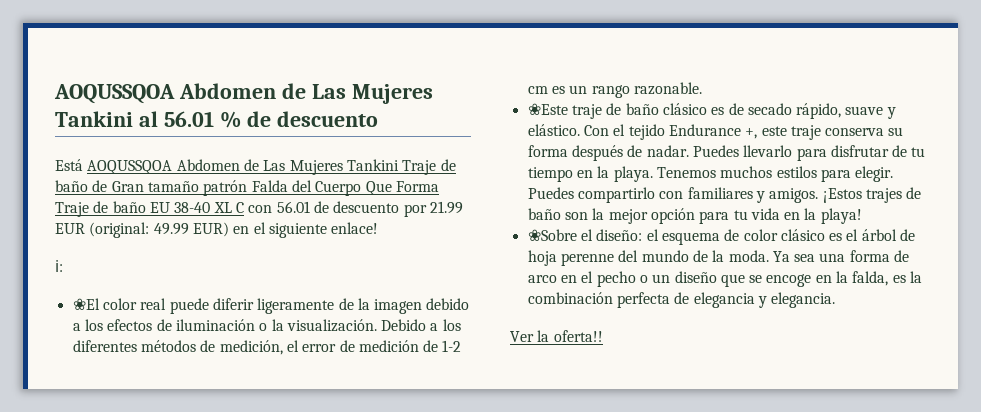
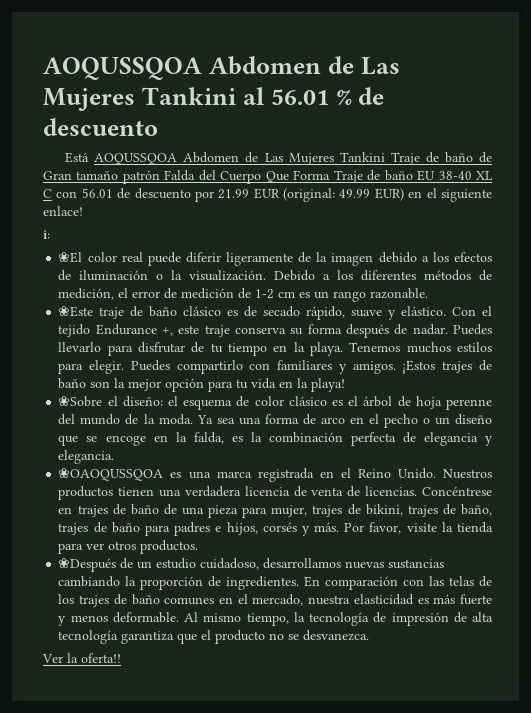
(836, 300) none -> [58,468,492,482] [58,486,492,500] [58,504,492,518] [58,522,494,536] [58,540,199,554] [58,558,445,572] [58,576,492,590] [58,594,493,607] [58,612,494,626] [58,630,370,644] // ❀OAOQUSSQOA es una marca registrada en el Reino Unido. Nuestros productos tienen una verdadera licencia de venta de licencias. Concéntrese en trajes de baño de una pieza para mujer, trajes de bikini, trajes de baño, trajes de baño para padres e hijos, corsés y más. Por favor, visite la tienda para ver otros productos. // ❀Después de un estudio cuidadoso, desarrollamos nuevas sustancias cambiando la proporción de ingredientes. En comparación con las telas de los trajes de baño comunes en el mercado, nuestra elasticidad es más fuerte y menos deformable. Al mismo tiempo, la tecnología de impresión de alta tecnología garantiza que el producto no se desvanezca.

